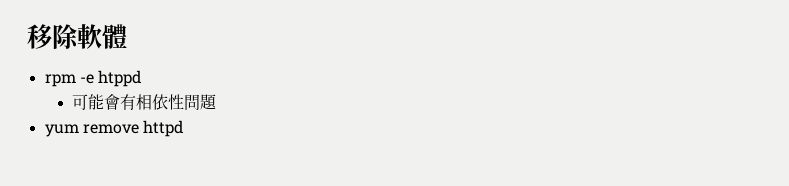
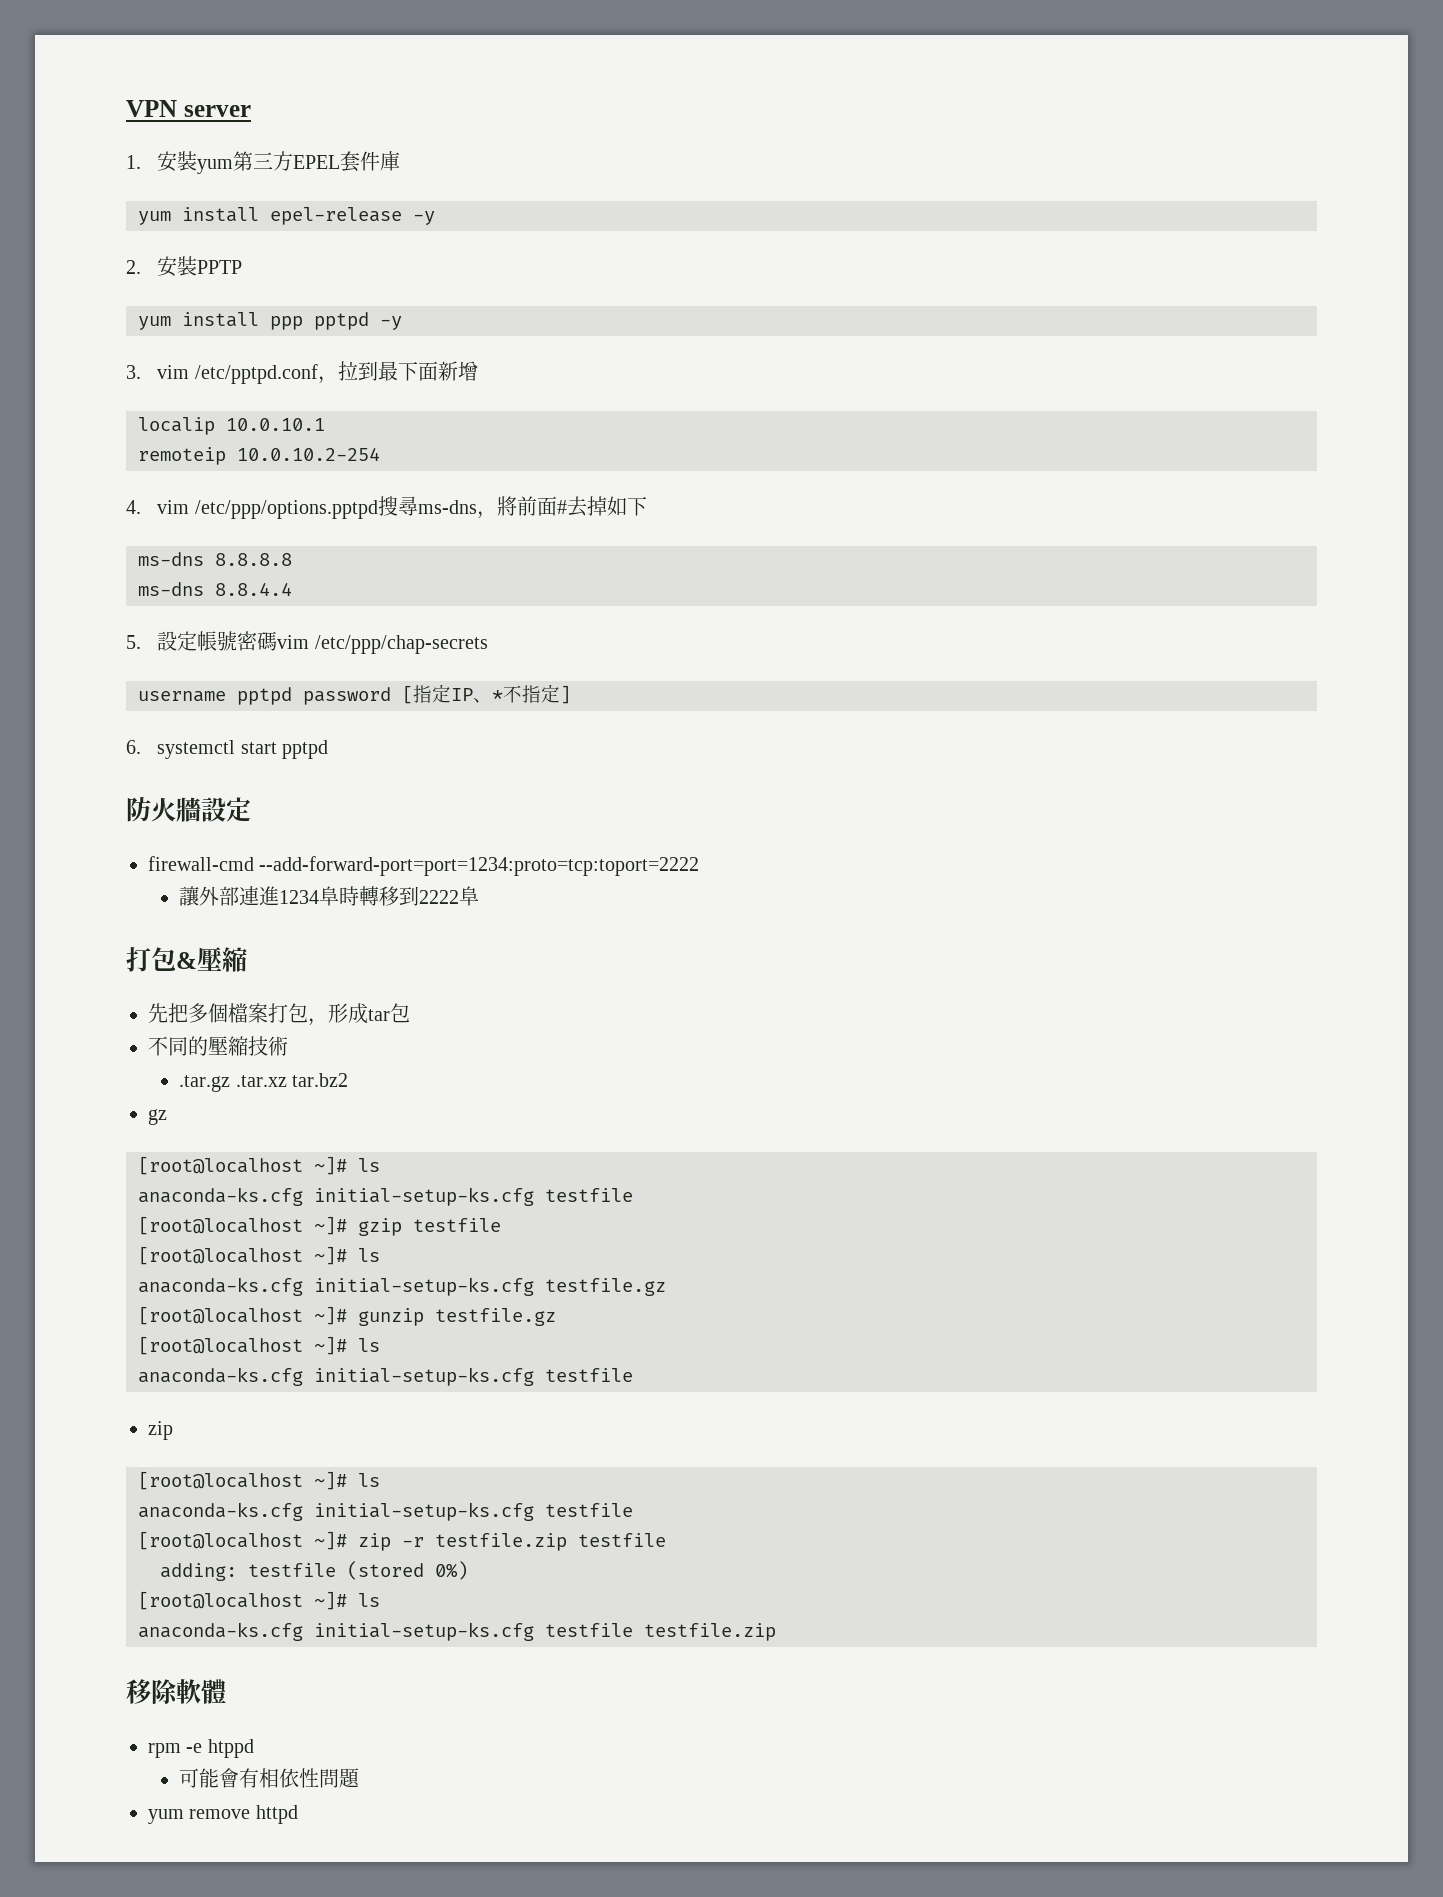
(27, 36) none -> [126,100,251,117] [126,151,401,174] [138,207,435,225] [126,256,243,277] [138,312,402,330] [126,361,478,384] [138,417,325,435] [138,447,380,465] [126,496,647,519] [138,552,292,566] [138,582,292,596] [126,631,488,654] [138,684,571,705] [126,740,329,759] [126,797,251,822] [148,856,700,876] [179,886,480,906] [126,947,247,972] [148,1003,410,1026] [148,1036,288,1056] [179,1073,349,1092] [148,1109,167,1125] [138,1156,380,1175] [138,1187,633,1206] [138,1216,501,1236] [138,1246,380,1265] [138,1277,666,1296] [138,1306,556,1326] [138,1336,380,1355] [138,1367,633,1386] [148,1421,173,1440] [138,1471,380,1490] [138,1502,633,1521] [138,1531,666,1551] [160,1561,468,1581] [138,1591,380,1610] [138,1622,776,1641] VPN server // 1.安裝yum第三方EPEL套件庫 // yum install epel-release -y // 2.安裝PPTP // yum install ppp pptpd -y // 3. vim /etc/pptpd.conf，拉到最下面新增 // localip 10.0.10.1 // remoteip 10.0.10.2-254 // 4. vim /etc/ppp/options.pptpd搜尋ms-dns，將前面#去掉如下 // ms-dns 8.8.8.8 // ms-dns 8.8.4.4 // 5.設定帳號密碼vim /etc/ppp/chap-secrets // username pptpd password [指定IP、*不指定] // 6. systemctl start pptpd // 防火牆設定 // firewall-cmd --add-forward-port=port=1234:proto=tcp:toport=2222 // 讓外部連進1234阜時轉移到2222阜 // 打包&壓縮 // 先把多個檔案打包，形成tar包 // 不同的壓縮技術 // .tar.gz .tar.xz tar.bz2 // gz // [root@localhost ~]# ls // anaconda-ks.cfg initial-setup-ks.cfg testfile // [root@localhost ~]# gzip testfile // [root@localhost ~]# ls // anaconda-ks.cfg initial-setup-ks.cfg testfile.gz // [root@localhost ~]# gunzip testfile.gz // [root@localhost ~]# ls // anaconda-ks.cfg initial-setup-ks.cfg testfile // zip // [root@localhost ~]# ls // anaconda-ks.cfg initial-setup-ks.cfg testfile // [root@localhost ~]# zip -r testfile.zip testfile // adding: testfile (stored 0%) // [root@localhost ~]# ls // anaconda-ks.cfg initial-setup-ks.cfg testfile testfile.zip //

